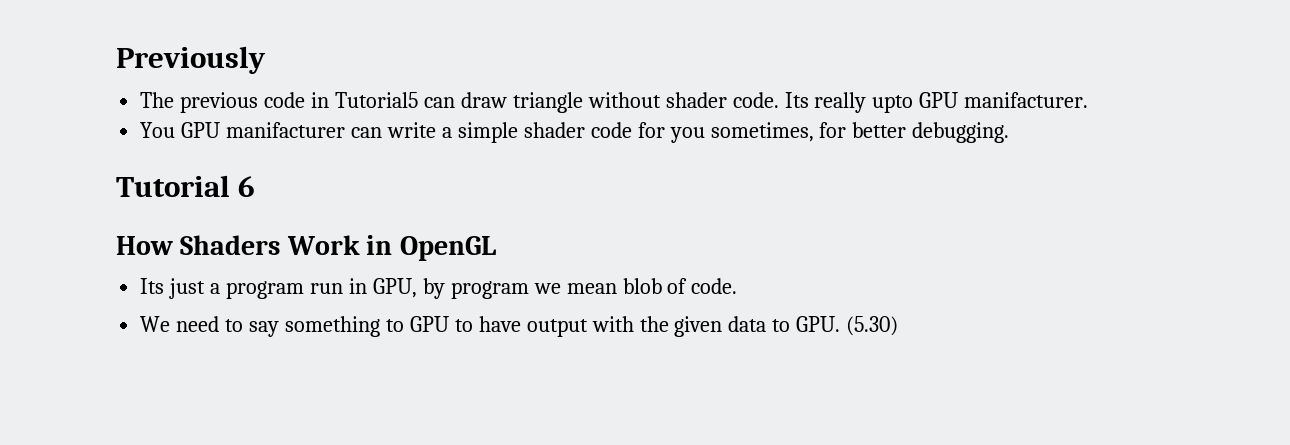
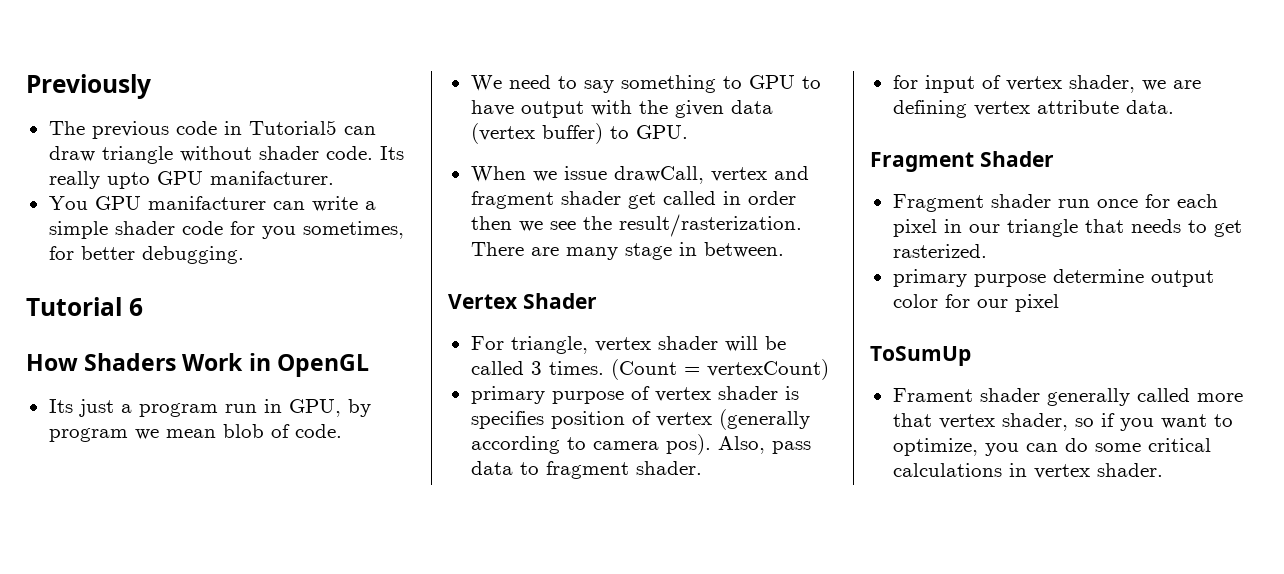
(767, 324) none -> [470,123,603,144] (vertex buffer)
[846,316,899,336] (5.30) -> [470,166,809,184] [470,191,796,209] [470,214,802,237] [470,242,784,260] [448,293,597,309] [470,336,786,354] [470,359,829,380] [470,386,799,404] [470,409,810,430] [470,434,811,455] [470,461,702,479] [892,75,1201,93] [892,100,1174,118] [870,151,1054,172] [892,194,1218,212] [892,219,1242,237] [892,244,987,258] [892,269,1214,287] [892,294,1059,312] [870,346,971,366] [892,388,1243,406] [892,413,1233,431] [892,438,1211,456] [892,463,1163,479] // When we issue drawCall, vertex and fragment shader get called in order then we see the result/rasterization. There are many stage in between. // Vertex Shader // For triangle, vertex shader will be called 3 times. (Count = vertexCount) // primary purpose of vertex shader is specifies position of vertex (generally according to camera pos). Also, pass data to fragment shader. // for input of vertex shader, we are defining vertex attribute data. // Fragment Shader // Fragment shader run once for each pixel in our triangle that needs to get rasterized. // primary purpose determine output color for our pixel // ToSumUp // Frament shader generally called more that vertex shader, so if you want to optimize, you can do some critical calculations in vertex shader.

